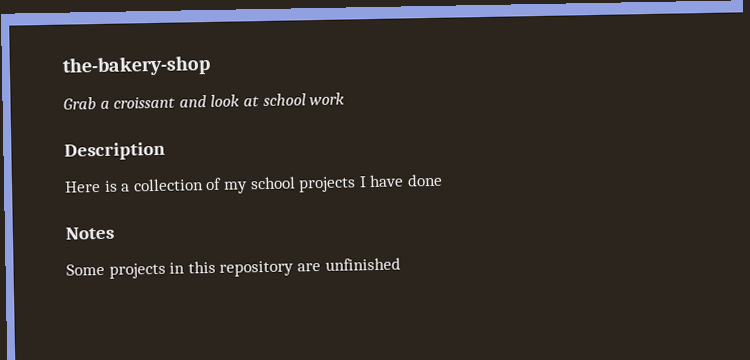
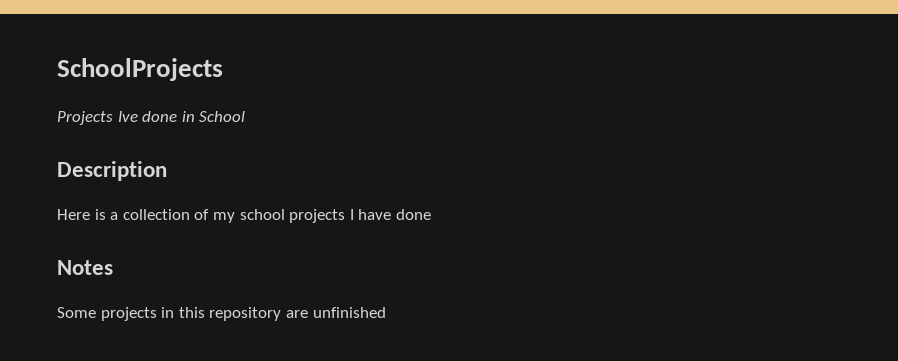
[62,54,211,77] [63,92,346,110] the-bakery-shop // Grab a croissant and look at school work -> [57,58,223,81] [57,111,246,125] SchoolProjects // Projects Ive done in School

